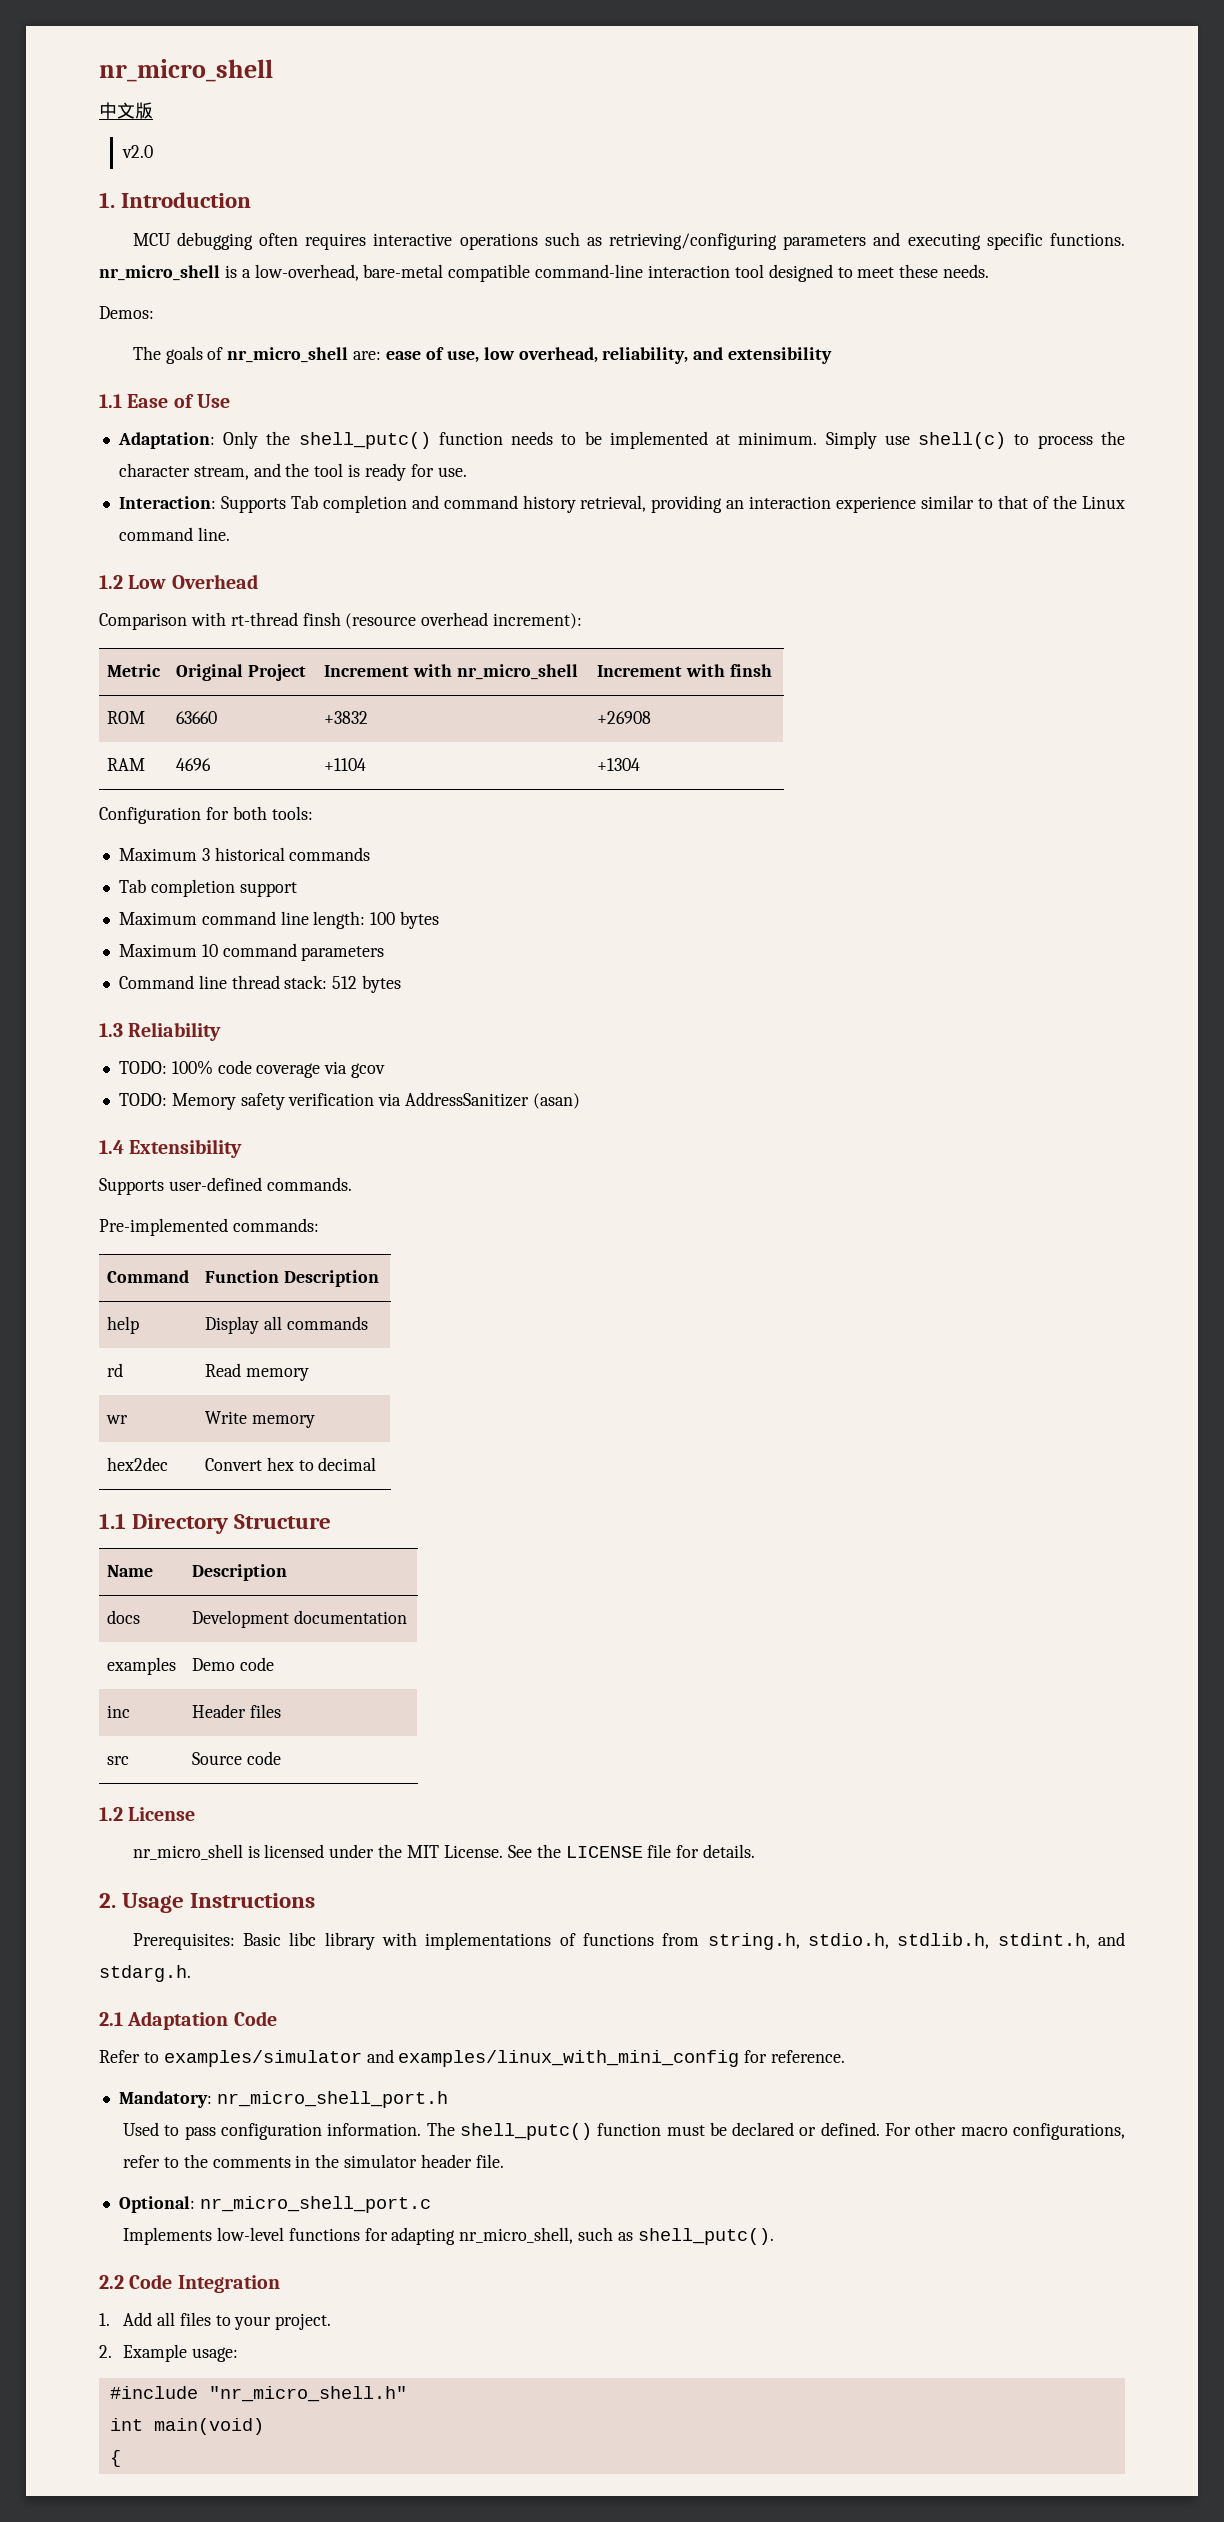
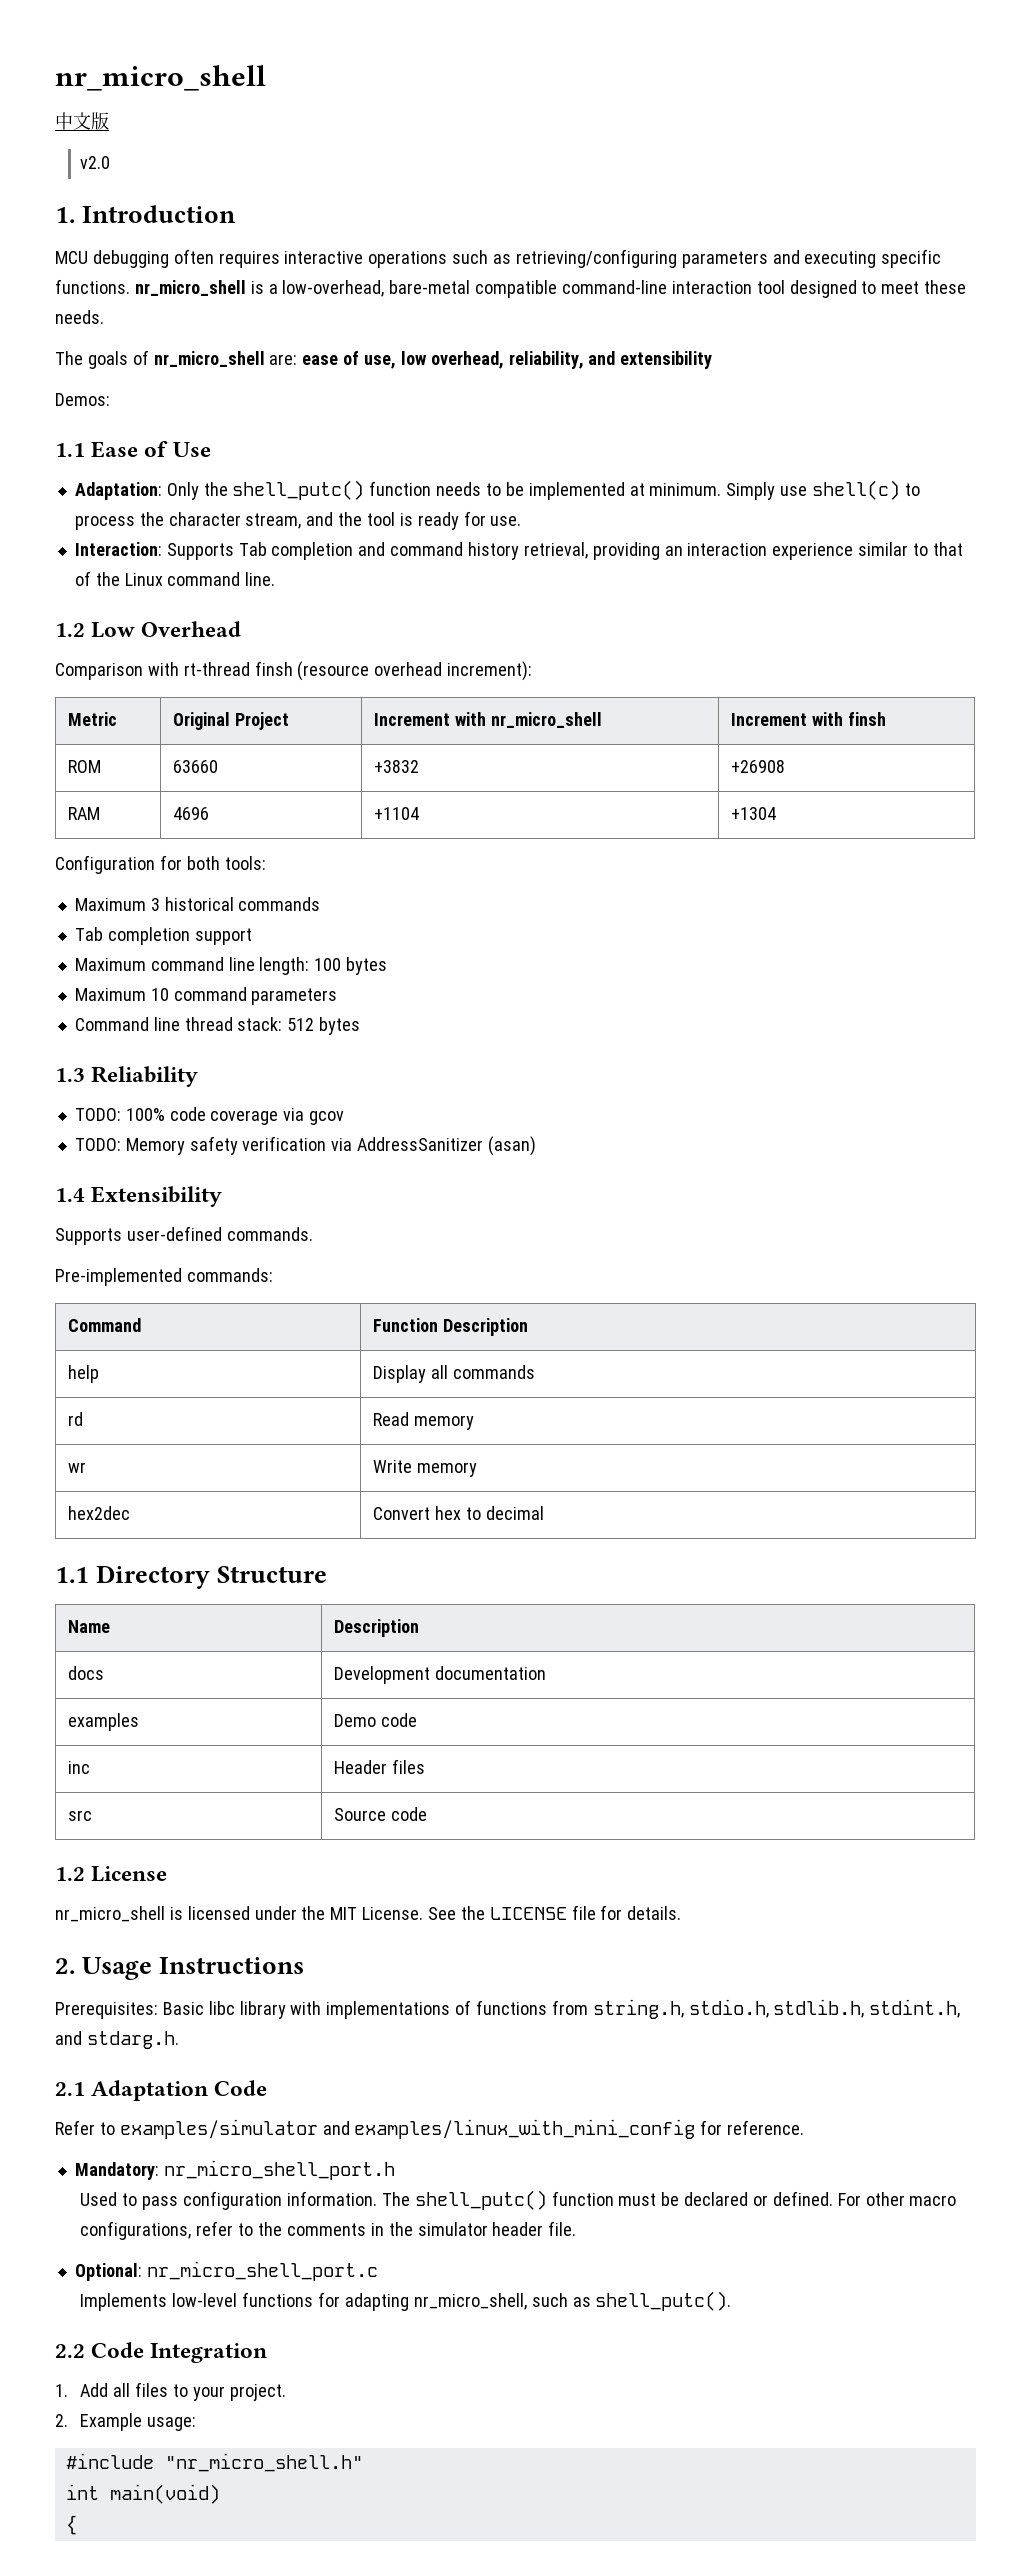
[99,306,154,319] // Demos: -> (104, 317) none
(833, 355) none -> [55,393,110,406] // Demos:

